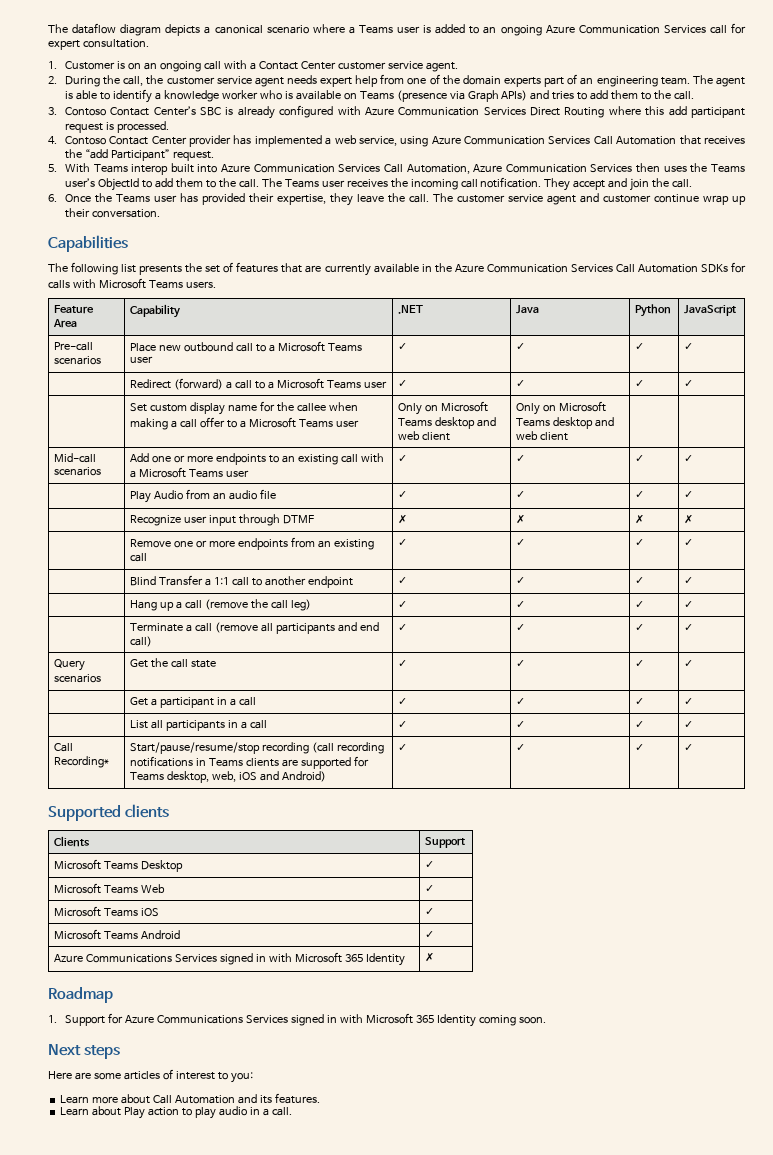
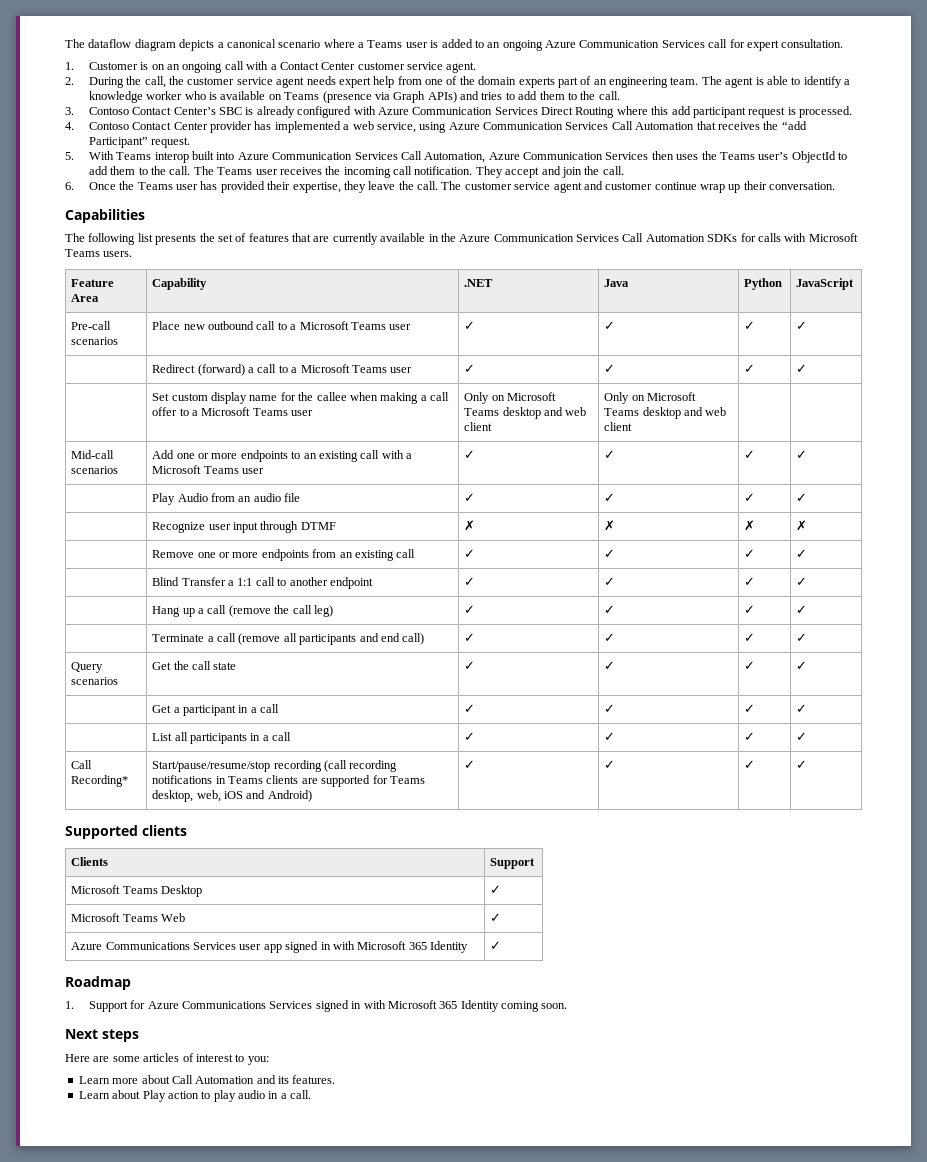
[54,906,160,917] [425,908,435,915] [54,929,181,940] [425,931,435,938] [54,954,218,963] // Microsoft Teams iOS | ✓ // Microsoft Teams Android | ✓ // Azure Communications Services -> [71,942,282,953] // Azure Communications Services user app
[425,952,435,962] ✗ -> [490,941,502,950] ✓

